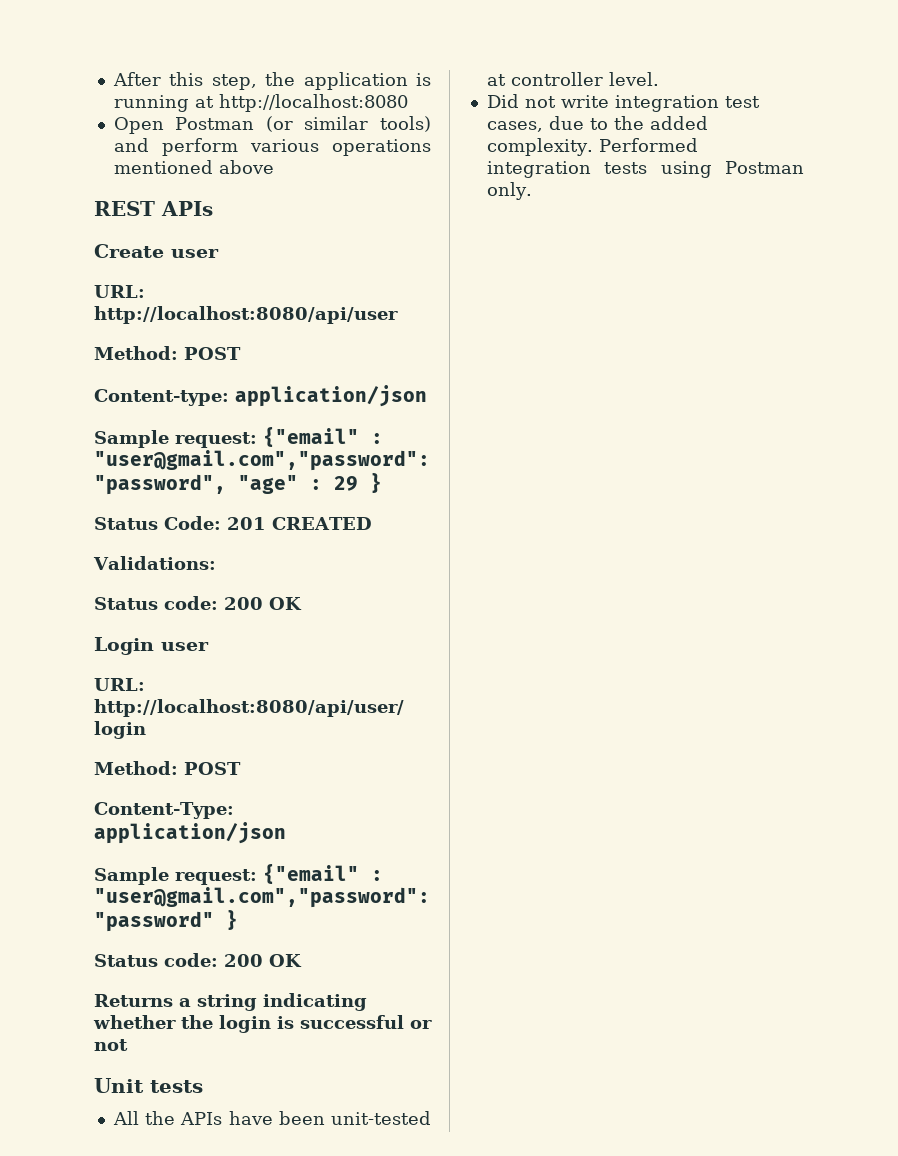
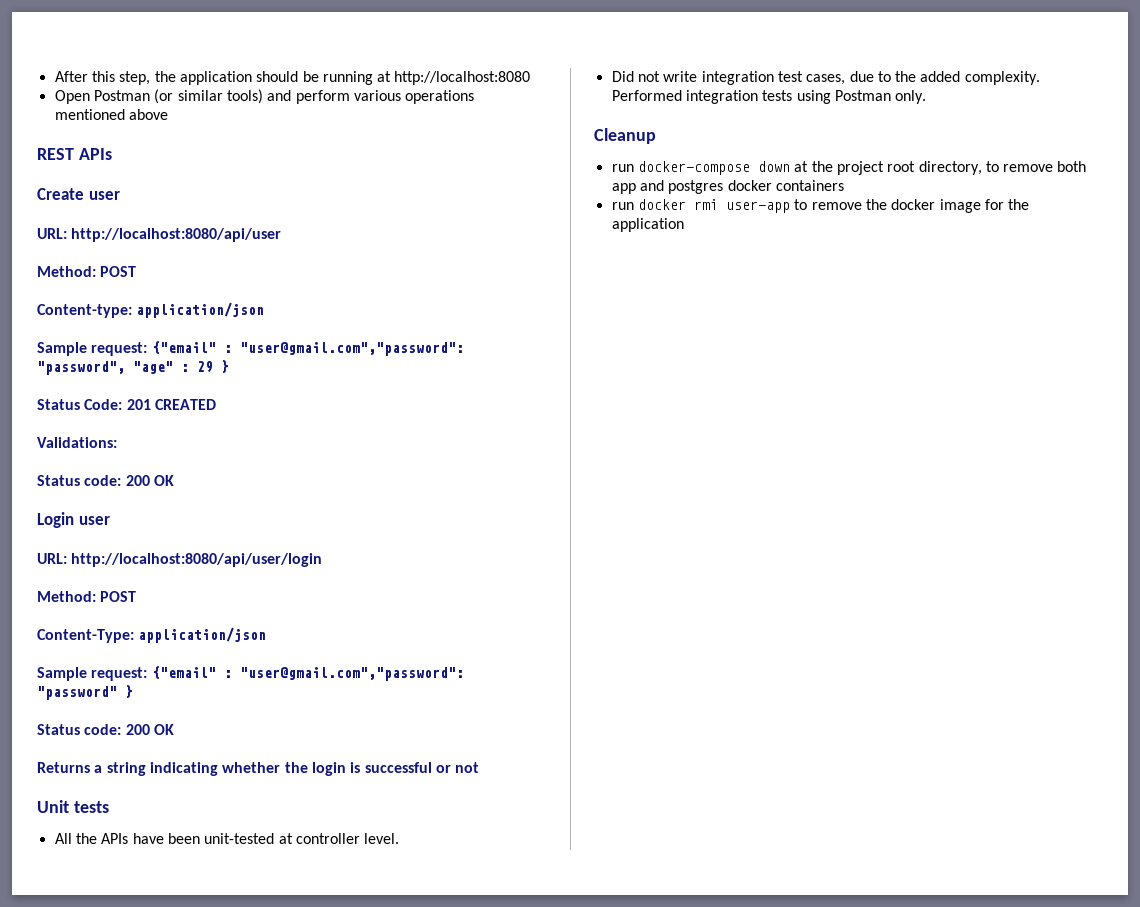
[416,73,431,86] is -> [256,71,319,82] should be
(532, 191) none -> [594,128,656,144] [611,161,1087,175] [611,180,844,194] [611,199,1030,213] [611,218,684,232] // Cleanup // run docker-compose down at the project root directory, to remove both app and postgres docker containers // run docker rmi user-app to remove the docker image for the application

